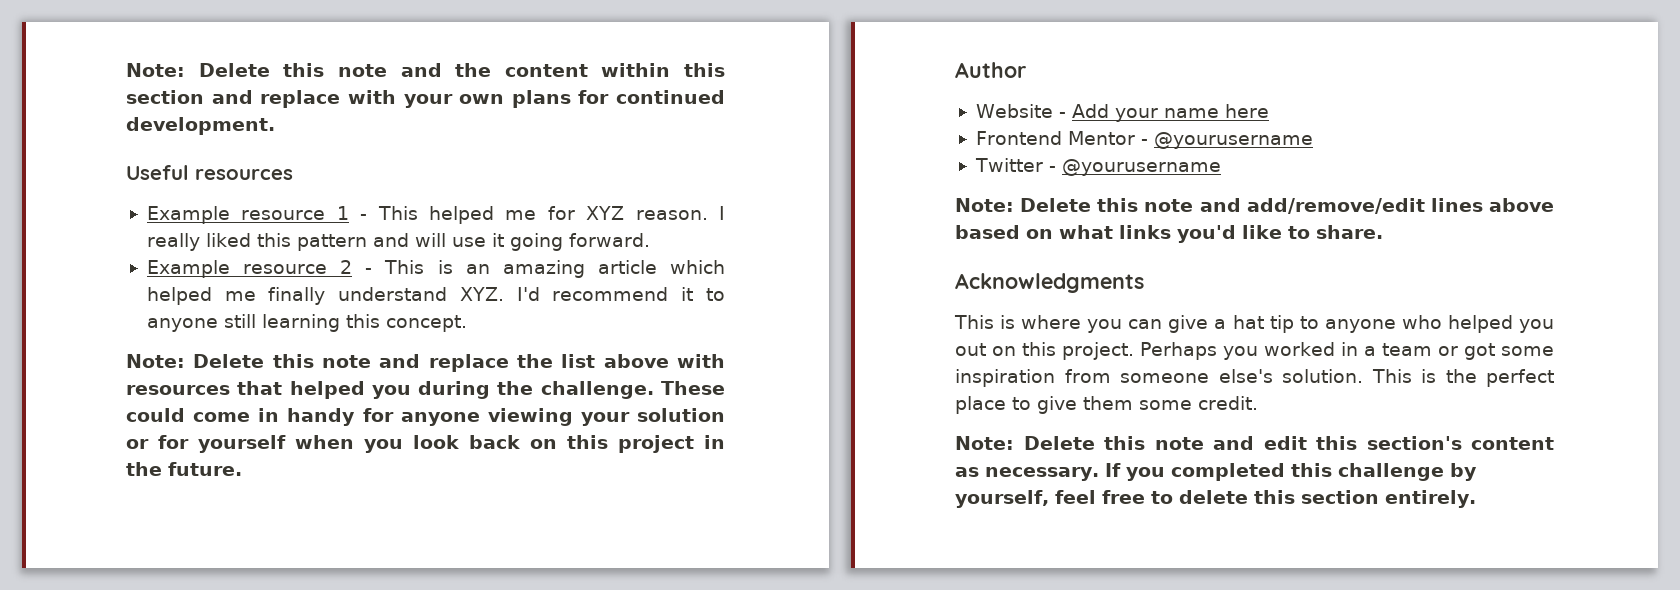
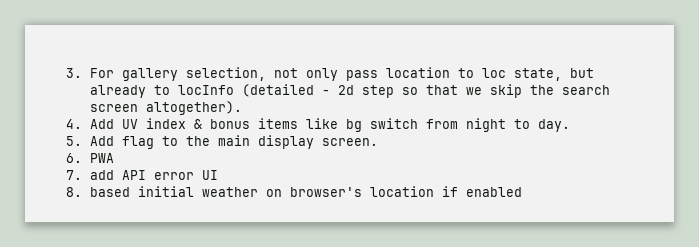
[126,63,725,77] [126,90,725,108] [126,117,275,135] [126,165,293,180] [146,206,726,224] [146,233,650,251] [146,260,725,278] [146,287,725,305] [146,314,467,332] [126,354,725,372] [126,381,725,399] [126,408,725,426] [126,435,725,453] [126,462,242,476] [955,62,1026,78] [975,104,1269,122] [975,131,1313,149] [974,158,1221,176] [955,198,1554,214] [955,225,1383,243] [955,273,1144,293] [954,315,1554,333] [955,342,1554,360] [955,369,1554,387] [955,396,1258,414] [955,436,1554,450] [955,463,1477,481] [955,490,1476,508] Note: Delete this note and the content within this section and replace with your own plans for continued development. // Useful resources // Example resource 1 - This helped me for XYZ reason. I really liked this pattern and will use it going forward. // Example resource 2 - This is an amazing article which helped me finally understand XYZ. I'd recommend it to anyone still learning this concept. // Note: Delete this note and replace the list above with resources that helped you during the challenge. These could come in handy for anyone viewing your solution or for yourself when you look back on this project in the future. // Author // Website - Add your name here // Frontend Mentor - @yourusername // Twitter - @yourusername // Note: Delete this note and add/remove/edit lines above based on what links you'd like to share. // Acknowledgments // This is where you can give a hat tip to anyone who helped you out on this project. Perhaps you worked in a team or got some inspiration from someone else's solution. This is the perfect place to give them some credit. // Note: Delete this note and edit this section's content as necessary. If you completed this challenge by yourself, feel free to delete this section entirely. -> [66,67,595,81] [90,84,611,98] [90,101,243,115] [66,118,571,132] [66,135,379,149] [66,153,115,163] [66,170,219,180] [66,186,523,197] 3. For gallery selection, not only pass location to loc state, but already to locInfo (detailed - 2d step so that we skip the search screen altogether). // 4. Add UV index & bonus items like bg switch from night to day. // 5. Add flag to the main display screen. // 6. PWA // 7. add API error UI // 8. based initial weather on browser's location if enabled

